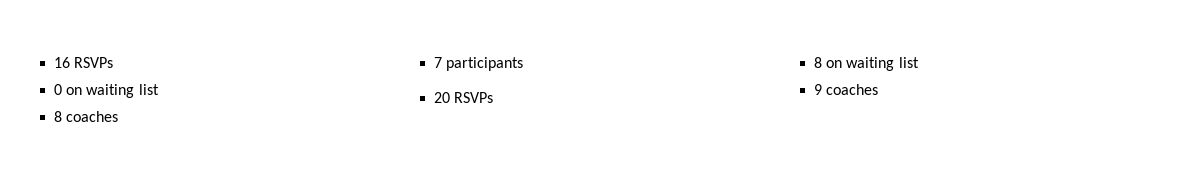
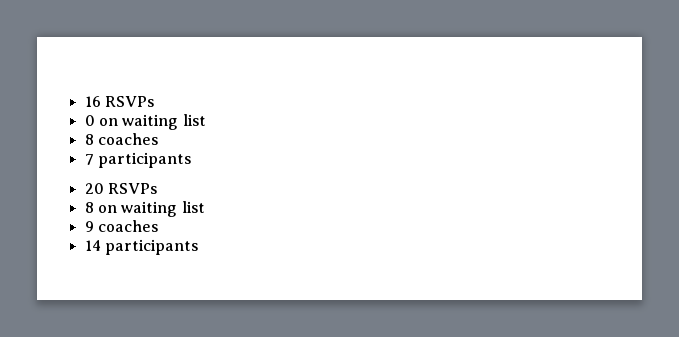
(879, 89) none -> [84,239,198,255] // 14 participants

